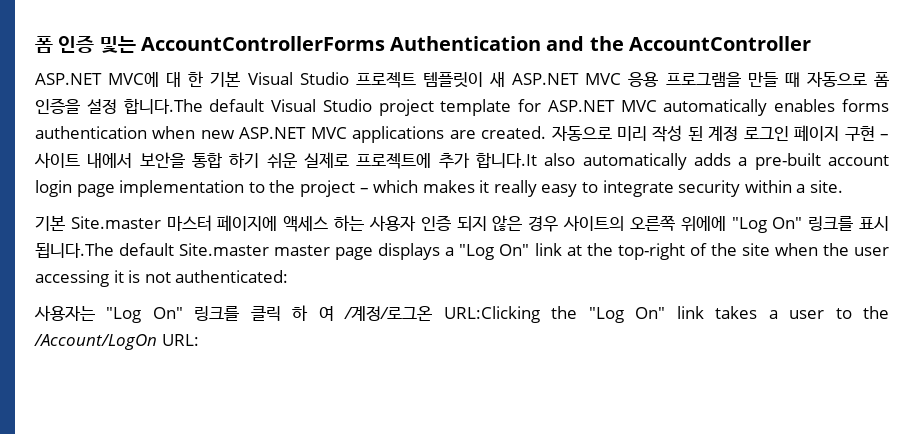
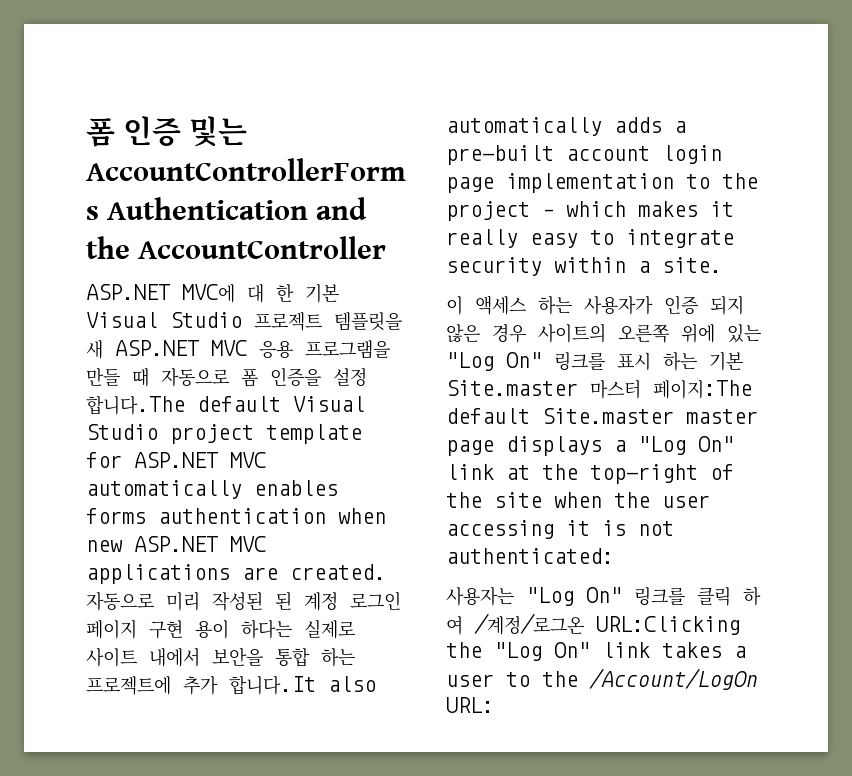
[422,72,483,88] 템플릿이 -> [334,312,402,331] 템플릿을
[652,125,683,142] 작성 -> [212,592,263,611] 작성된
[880,134,889,139] – -> [195,619,355,639] 용이 하다는 실제로
[229,152,349,169] 하기 쉬운 실제로 -> [321,648,355,667] 하는
[35,215,278,231] 기본 Site.master 마스터 페이지에 -> [446,296,463,315] 이
[368,215,416,231] 사용자 -> [584,295,653,315] 사용자가
[680,216,726,232] 위에에 -> [681,324,761,343] 위에 있는
[35,243,114,258] 됩니다.The -> [663,352,743,371] [446,379,752,399] 하는 기본 Site.master 마스터 페이지:The

